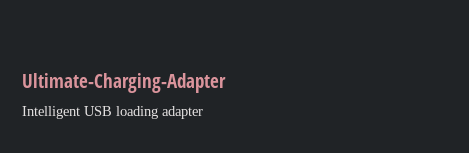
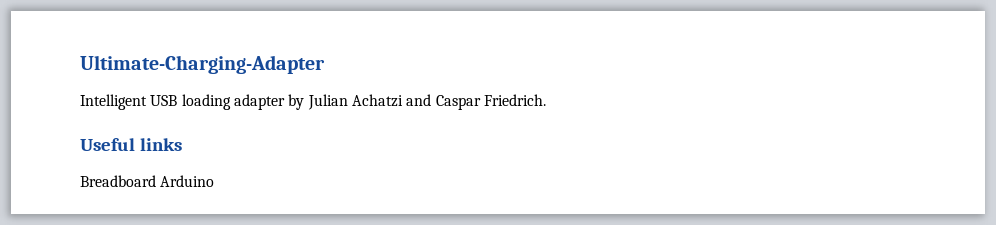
(203, 112) none -> [288,94,546,110] [80,138,182,151] [80,175,215,187] by Julian Achatzi and Caspar Friedrich. // Useful links // Breadboard Arduino

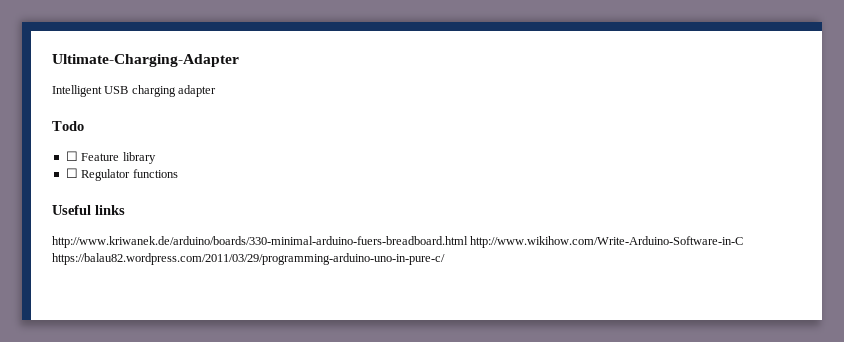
[181,94,231,110] loading -> [131,85,176,97] charging
[288,94,546,110] by Julian Achatzi and Caspar Friedrich. -> [52,121,84,131] [65,151,156,164] [65,168,178,181] // Todo // ☐ Feature library // ☐ Regulator functions
[80,175,215,187] Breadboard Arduino -> [52,236,744,248] [52,253,445,265] http://www.kriwanek.de/arduino/boards/330-minimal-arduino-fuers-breadboard.html http://www.wikihow.com/Write-Arduino-Software-in-C https://balau82.wordpress.com/2011/03/29/programming-arduino-uno-in-pure-c/

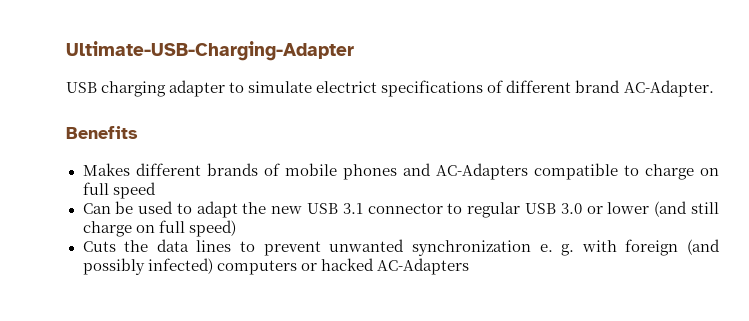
[52,54,239,67] [52,85,102,97] Ultimate-Charging-Adapter // Intelligent -> [66,41,354,61] Ultimate-USB-Charging-Adapter //
[52,121,84,131] [65,151,156,164] [65,168,178,181] [52,205,125,215] [52,236,744,248] [52,253,445,265] // Todo // ☐ Feature library // ☐ Regulator functions // Useful links // http://www.kriwanek.de/arduino/boards/330-minimal-arduino-fuers-breadboard.html http://www.wikihow.com/Write-Arduino-Software-in-C https://balau82.wordpress.com/2011/03/29/programming-arduino-uno-in-pure-c/ -> [229,80,714,97] [66,126,138,139] [82,163,719,180] [82,182,156,199] [82,201,719,218] [82,220,236,237] [82,239,720,256] [82,258,469,275] to simulate electrict specifications of different brand AC-Adapter. // Benefits // Makes different brands of mobile phones and AC-Adapters compatible to charge on full speed // Can be used to adapt the new USB 3.1 connector to regular USB 3.0 or lower (and still charge on full speed) // Cuts the data lines to prevent unwanted synchronization e. g. with foreign (and possibly infected) computers or hacked AC-Adapters

